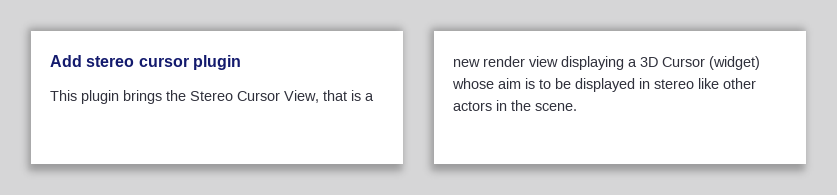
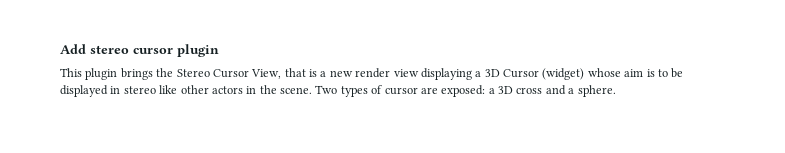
(577, 107) none -> [315,85,616,97] Two types of cursor are exposed: a 3D cross and a sphere.

